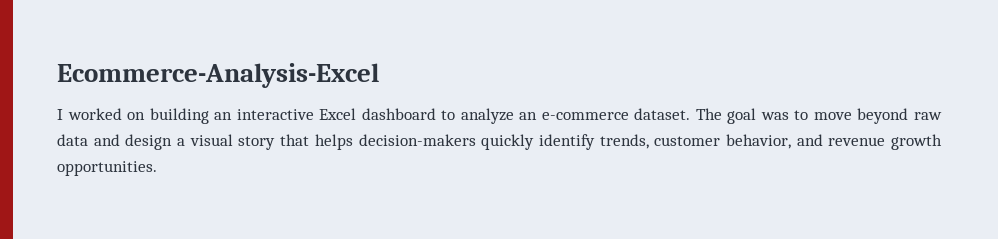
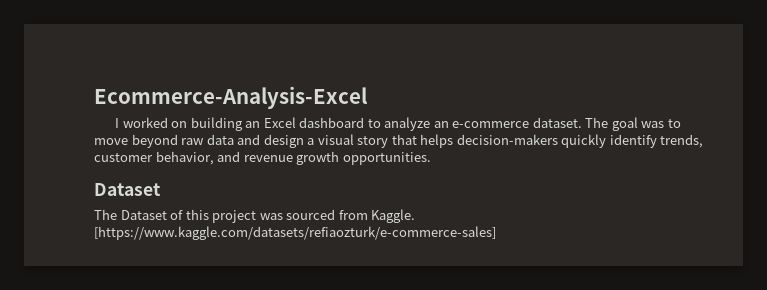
[236,109,314,120] interactive -> (261, 124) none
(157, 168) none -> [94,183,161,196] [94,209,416,223] [94,226,496,240] // Dataset // The Dataset of this project was sourced from Kaggle. [https://www.kaggle.com/datasets/refiaozturk/e-commerce-sales]

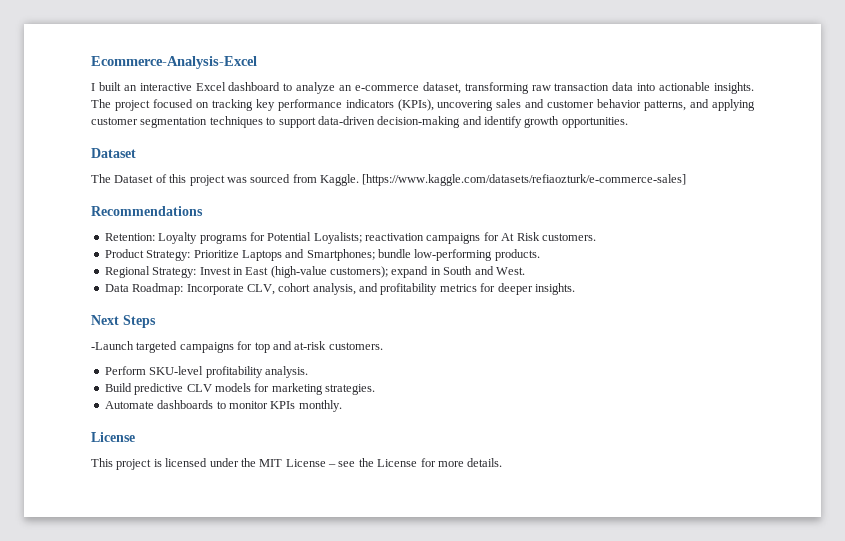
[122,117,261,131] worked on building an -> [98,82,192,91] built an interactive
[532,117,681,131] [94,134,704,148] [94,151,293,165] dataset. The goal was to move beyond raw data and design a visual story that helps decision-makers quickly identify trends, customer behavior, and revenue -> [422,82,754,94] [91,99,755,111] [91,116,522,128] dataset, transforming raw transaction data into actionable insights. The project focused on tracking key performance indicators (KPIs), uncovering sales and customer behavior patterns, and applying customer segmentation techniques to support data-driven decision-making and identify
(496, 233) none -> [91,206,203,216] [104,232,596,244] [104,249,540,261] [104,266,525,278] [104,283,575,295] [91,315,156,328] [91,341,383,353] [104,366,308,378] [104,383,375,395] [104,400,342,412] [91,432,135,442] [91,458,503,470] // Recommendations // Retention: Loyalty programs for Potential Loyalists; reactivation campaigns for At Risk customers. // Product Strategy: Prioritize Laptops and Smartphones; bundle low-performing products. // Regional Strategy: Invest in East (high-value customers); expand in South and West. // Data Roadmap: Incorporate CLV, cohort analysis, and profitability metrics for deeper insights. // Next Steps // -Launch targeted campaigns for top and at-risk customers. // Perform SKU-level profitability analysis. // Build predictive CLV models for marketing strategies. // Automate dashboards to monitor KPIs monthly. // License // This project is licensed under the MIT License – see the License for more details.

